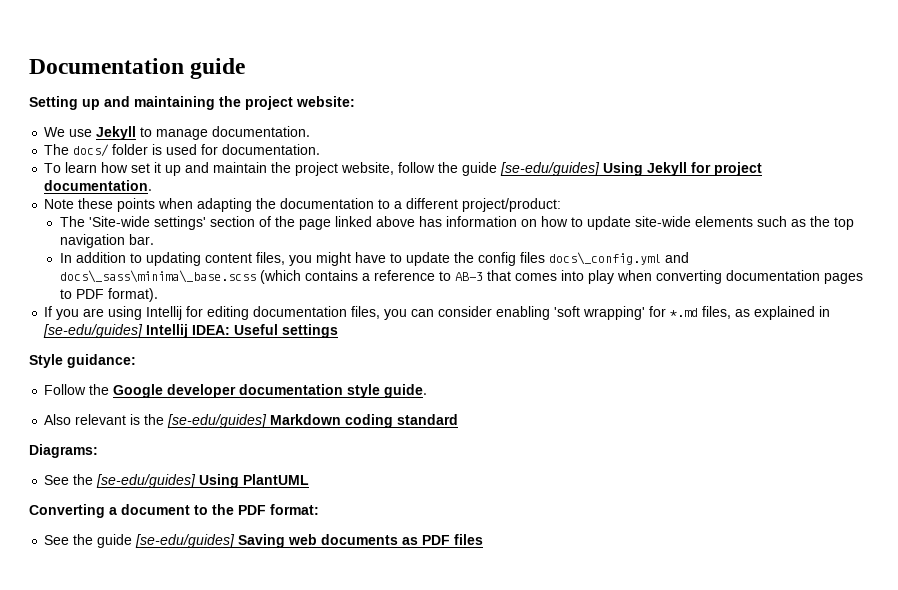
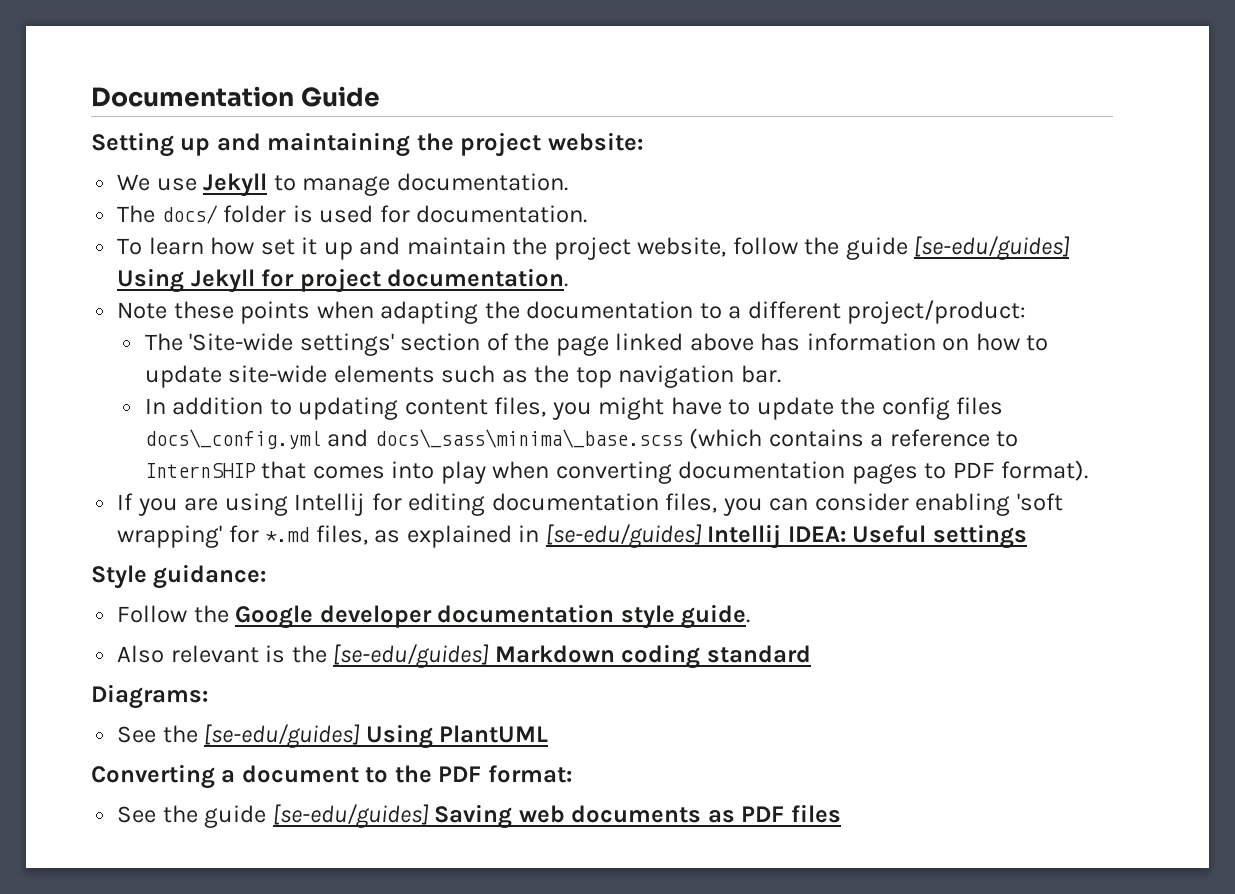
[190,58,246,79] guide -> [300,86,380,107] Guide
[454,272,483,281] AB-3 -> [144,463,256,478] InternSHIP

